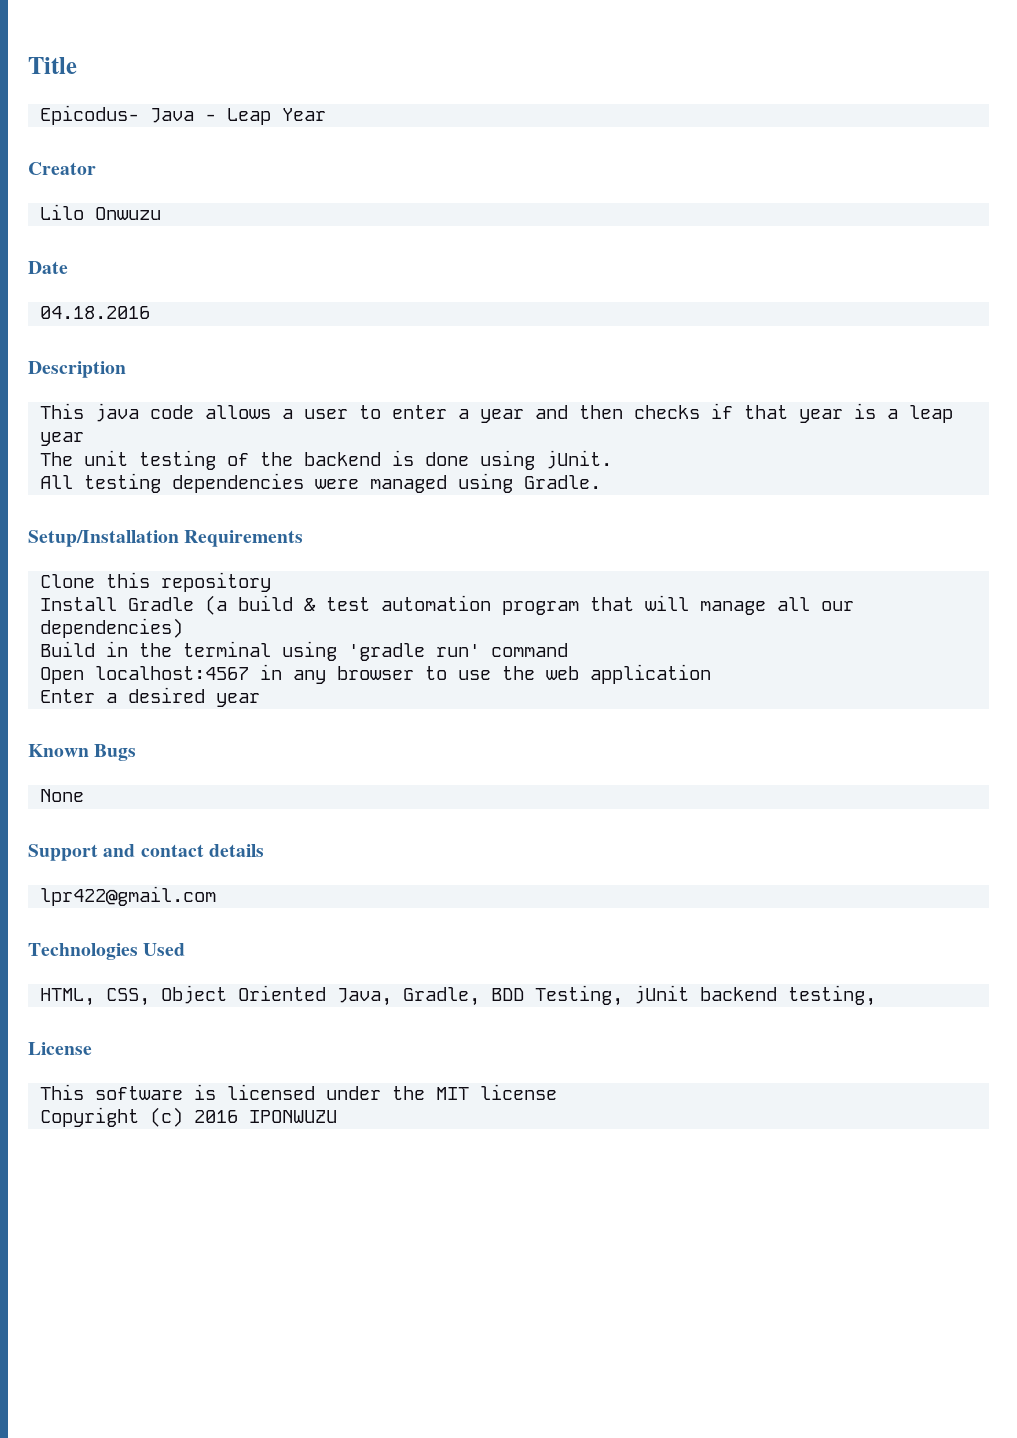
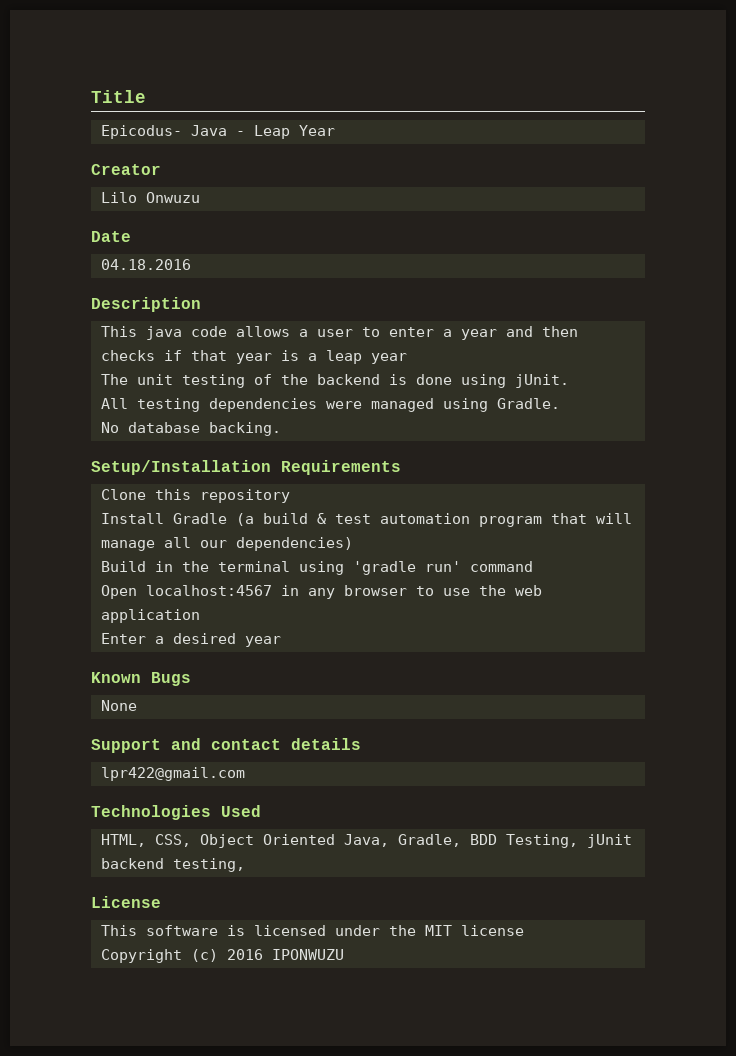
(601, 482) none -> [100,422,281,436] // No database backing.

